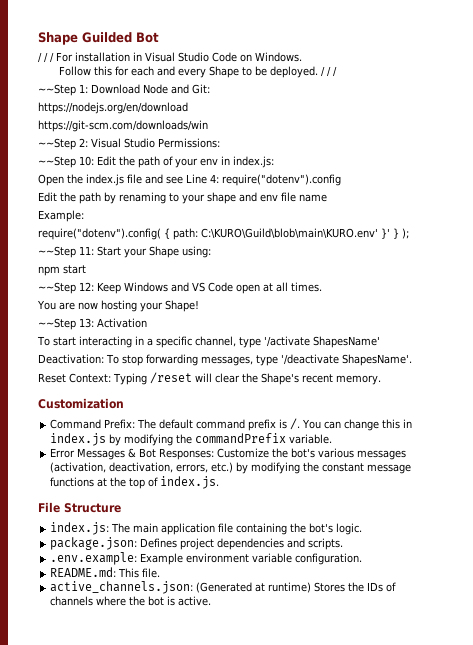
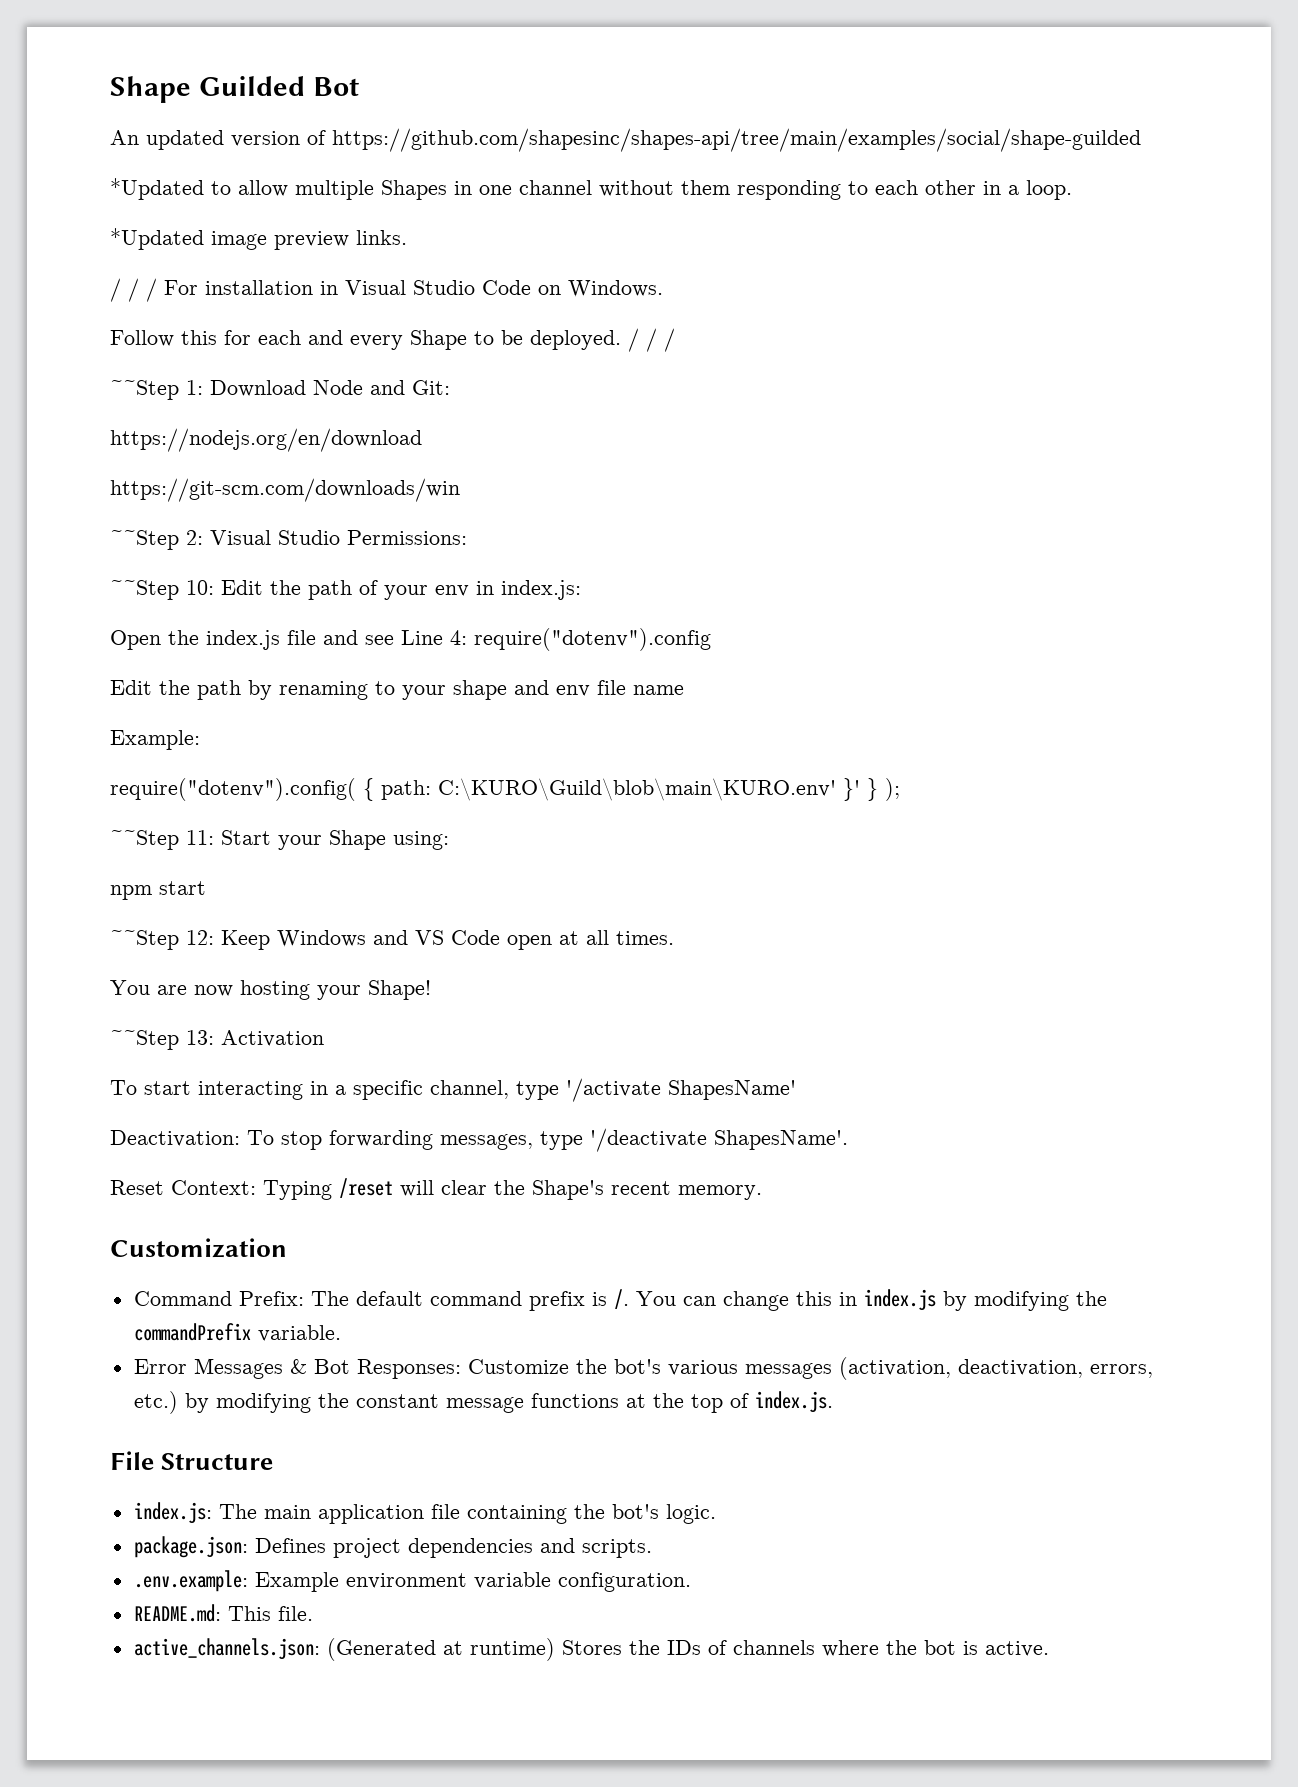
(159, 37) none -> [110,128,1141,152] [110,178,1072,200] [110,228,407,250] // An updated version of https://github.com/shapesinc/shapes-api/tree/main/examples/social/shape-guilded // *Updated to allow multiple Shapes in one channel without them responding to each other in a loop. // *Updated image preview links.

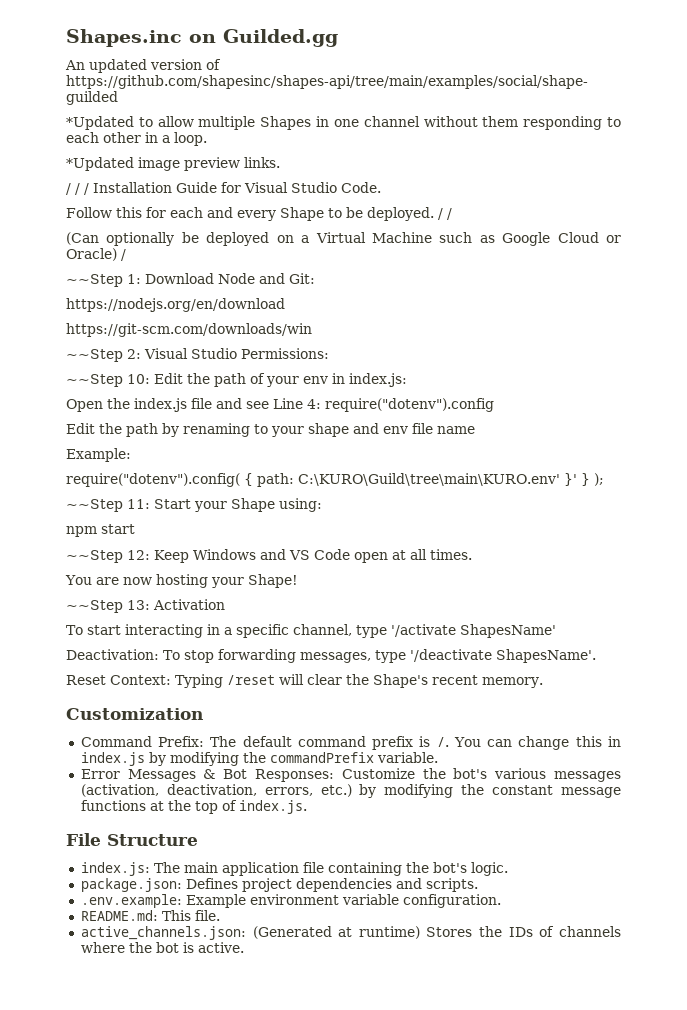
[110,76,359,103] Shape Guilded Bot -> [66,29,338,47] Shapes.inc on Guilded.gg
[164,280,663,297] For installation in Visual Studio Code on Windows. -> [93,182,381,193] Installation Guide for Visual Studio Code.
(657, 340) none -> [66,232,621,246] [66,248,117,261] // (Can optionally be deployed on a Virtual Machine such as Google Cloud or Oracle)
[438,778,836,801] C:\KURO\Guild\blob\main\KURO.env' -> [298,473,560,486] C:\KURO\Guild\tree\main\KURO.env'

